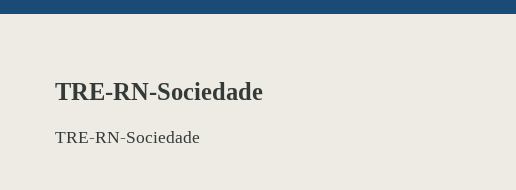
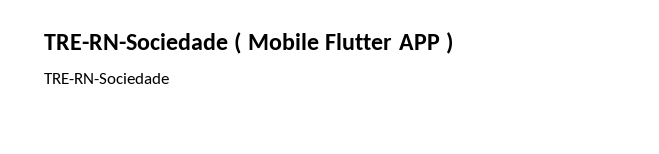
[55,82,263,100] TRE-RN-Sociedade -> [44,32,454,54] TRE-RN-Sociedade ( Mobile Flutter APP )

